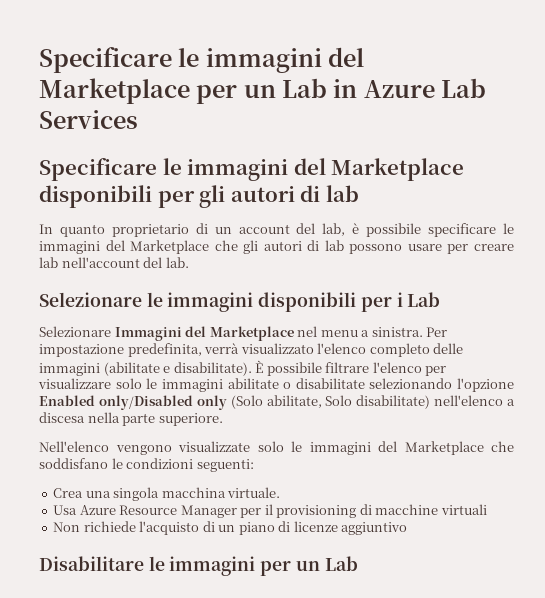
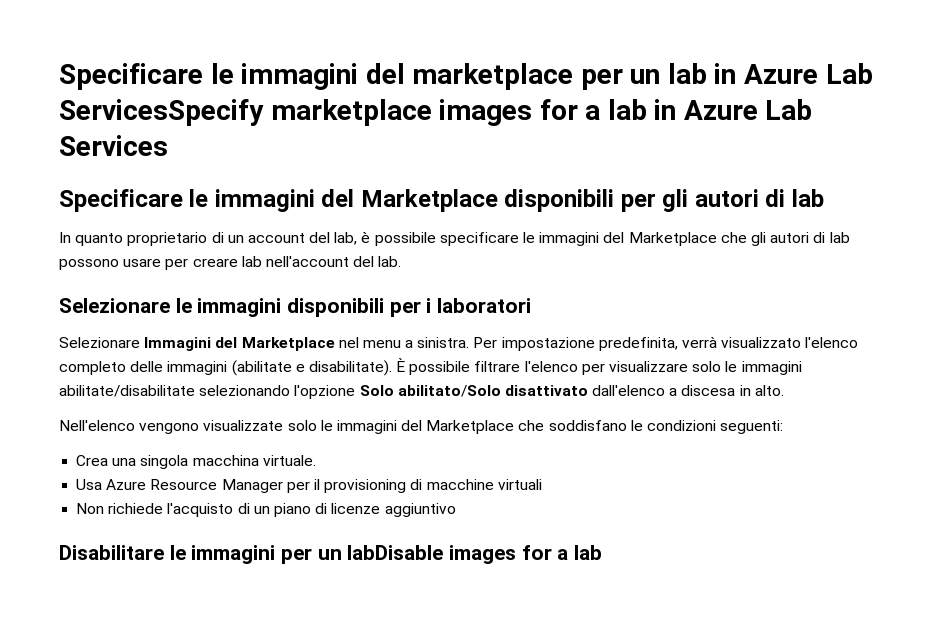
[39,47,365,73] [39,78,328,104] Specificare le immagini del Marketplace per un Lab -> [59,63,873,90] [59,99,647,126] Specificare le immagini del marketplace per un lab in Azure Lab ServicesSpecify marketplace images for a lab
[407,292,441,307] Lab -> [437,298,532,313] laboratori
[227,378,514,392] [39,395,515,410] [39,412,223,426] abilitate o disabilitate selezionando l'opzione Enabled only/Disabled only (Solo abilitate, Solo disabilitate) nell'elenco a discesa nella parte superiore. -> [59,385,784,399] abilitate/disabilitate selezionando l'opzione Solo abilitato/Solo disattivato dall'elenco a discesa in alto.
[324,556,358,571] Lab -> [347,545,603,564] labDisable images for a lab

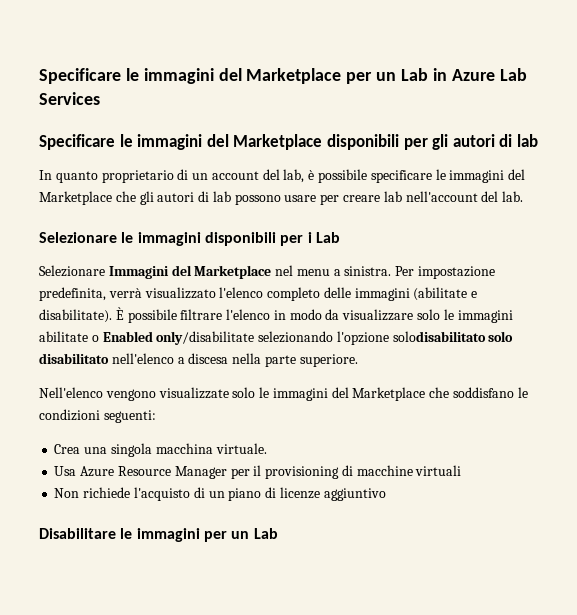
[59,63,873,90] [59,99,647,126] Specificare le immagini del marketplace per un lab in Azure Lab ServicesSpecify marketplace images for a lab -> [39,68,429,84] Specificare le immagini del Marketplace per un Lab
[437,298,532,313] laboratori -> [315,232,340,243] Lab
[581,363,605,375] per -> [273,309,340,320] in modo da
[59,385,784,399] abilitate/disabilitate selezionando l'opzione Solo abilitato/Solo disattivato dall'elenco a discesa in alto. -> [39,331,514,345] [39,353,358,367] abilitate o Enabled only/disabilitate selezionando l'opzione solodisabilitato solo disabilitato nell'elenco a discesa nella parte superiore.
[347,545,603,564] labDisable images for a lab -> [253,528,278,539] Lab

